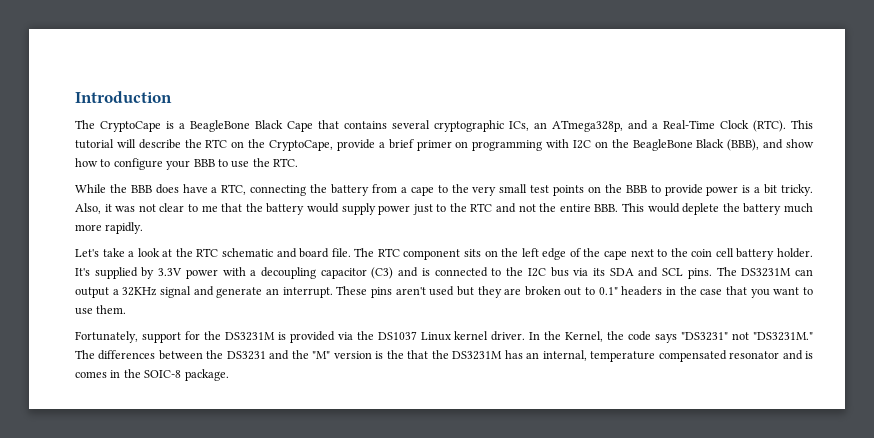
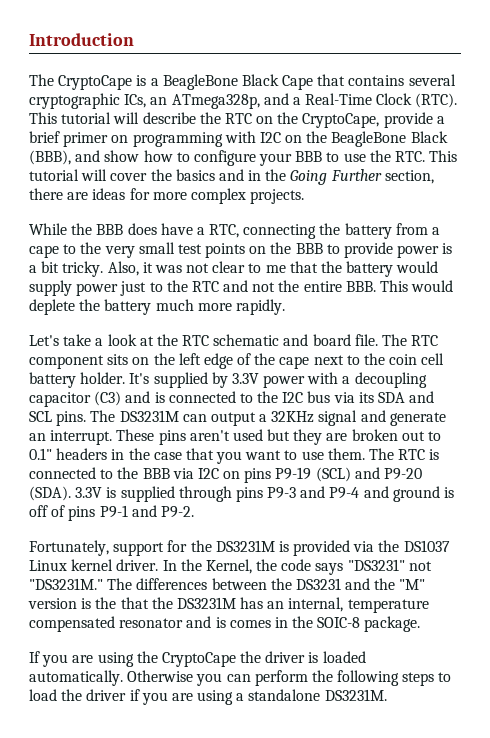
(298, 162) none -> [429,150,458,162] [29,169,434,185] [29,188,305,204] This tutorial will cover the basics and in the Going Further section, there are ideas for more complex projects.
(127, 309) none -> [369,448,440,460] [29,467,423,483] [29,486,455,502] [29,505,194,521] The RTC is connected to the BBB via I2C on pins P9-19 (SCL) and P9-20 (SDA). 3.3V is supplied through pins P9-3 and P9-4 and ground is off of pins P9-1 and P9-2.
(229, 375) none -> [29,651,366,667] [29,670,452,686] [29,689,387,705] // If you are using the CryptoCape the driver is loaded automatically. Otherwise you can perform the following steps to load the driver if you are using a standalone DS3231M.

